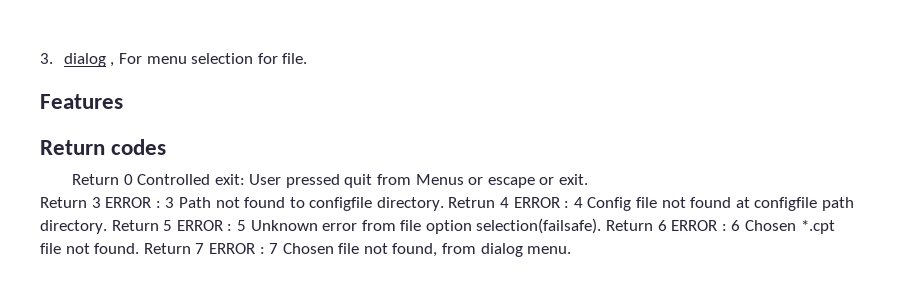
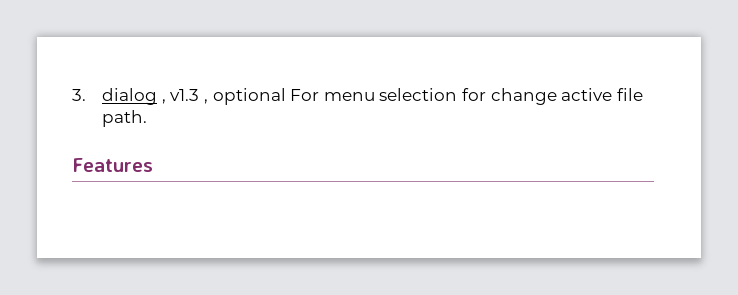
(115, 64) none -> [170,88,286,105] v1.3 , optional
[282,53,308,64] [40,94,123,109] [40,139,167,155] [71,174,589,188] [40,197,854,211] [40,218,835,234] [40,243,572,257] file. // Features // Return codes // Return 0 Controlled exit: User pressed quit from Menus or escape or exit. // Return 3 ERROR : 3 Path not found to configfile directory. Retrun 4 ERROR : 4 Config file not found at configfile path directory. Return 5 ERROR : 5 Unknown error from file option selection(failsafe). Return 6 ERROR : 6 Chosen *.cpt file not found. Return 7 ERROR : 7 Chosen file not found, from dialog menu. -> [490,88,643,105] [102,110,148,127] [72,158,153,172] change active file path. // Features

